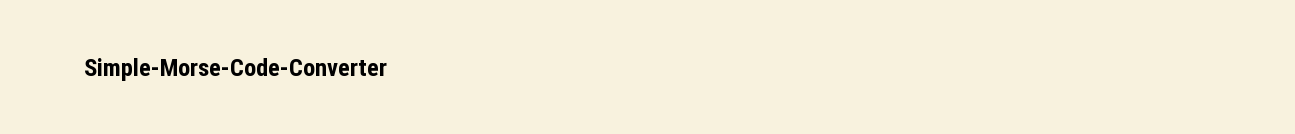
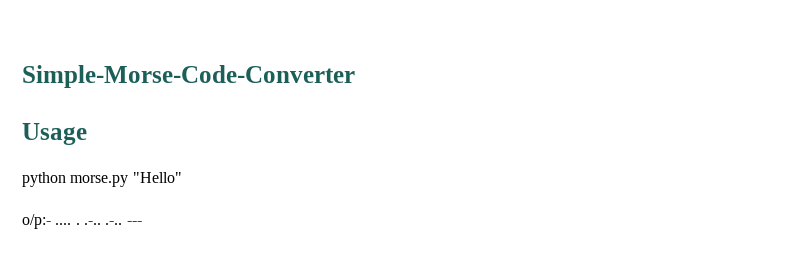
(387, 69) none -> [22,123,87,145] [22,172,182,187] [22,214,142,229] // Usage // python morse.py "Hello" // o/p:- .... . .-.. .-.. ---

